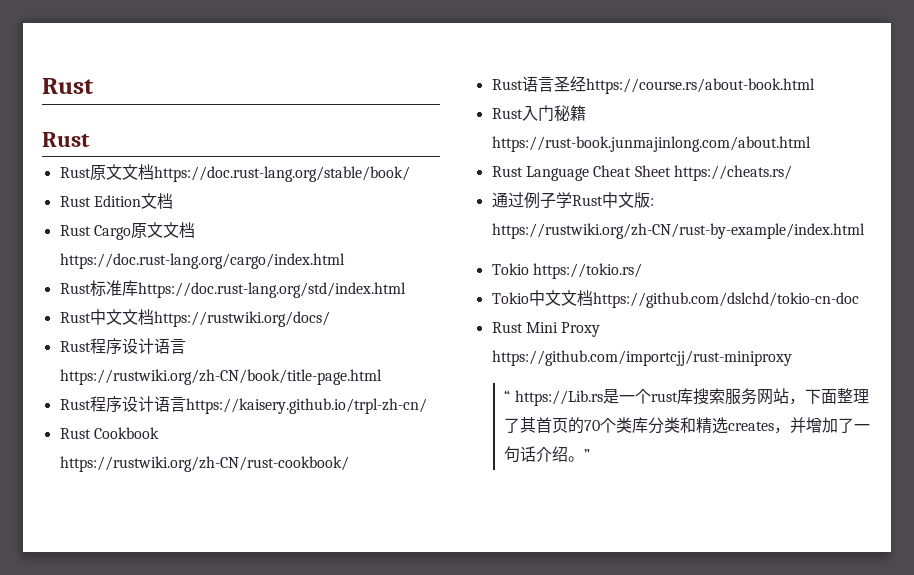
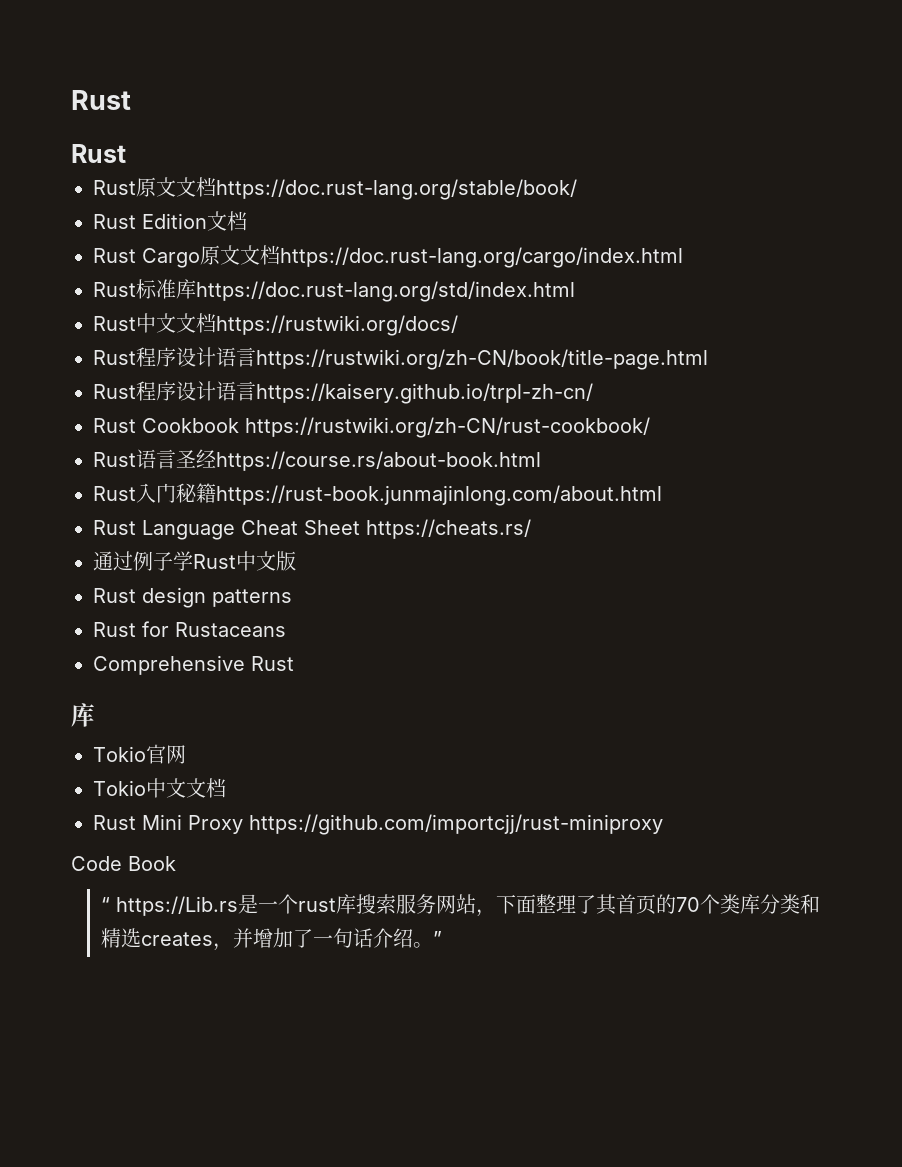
[649,198,654,206] [491,223,865,239] [491,263,642,279] : https://rustwiki.org/zh-CN/rust-by-example/index.html // Tokio https://tokio.rs/ -> [93,587,292,608] [93,621,286,637] [93,655,294,675] [71,703,95,727] [93,744,186,764] // Rust design patterns // Rust for Rustaceans // Comprehensive Rust // 库 // Tokio官网
[592,292,859,308] https://github.com/dslchd/tokio-cn-doc -> (226, 788) none
(792, 358) none -> [71,856,176,871] // Code Book

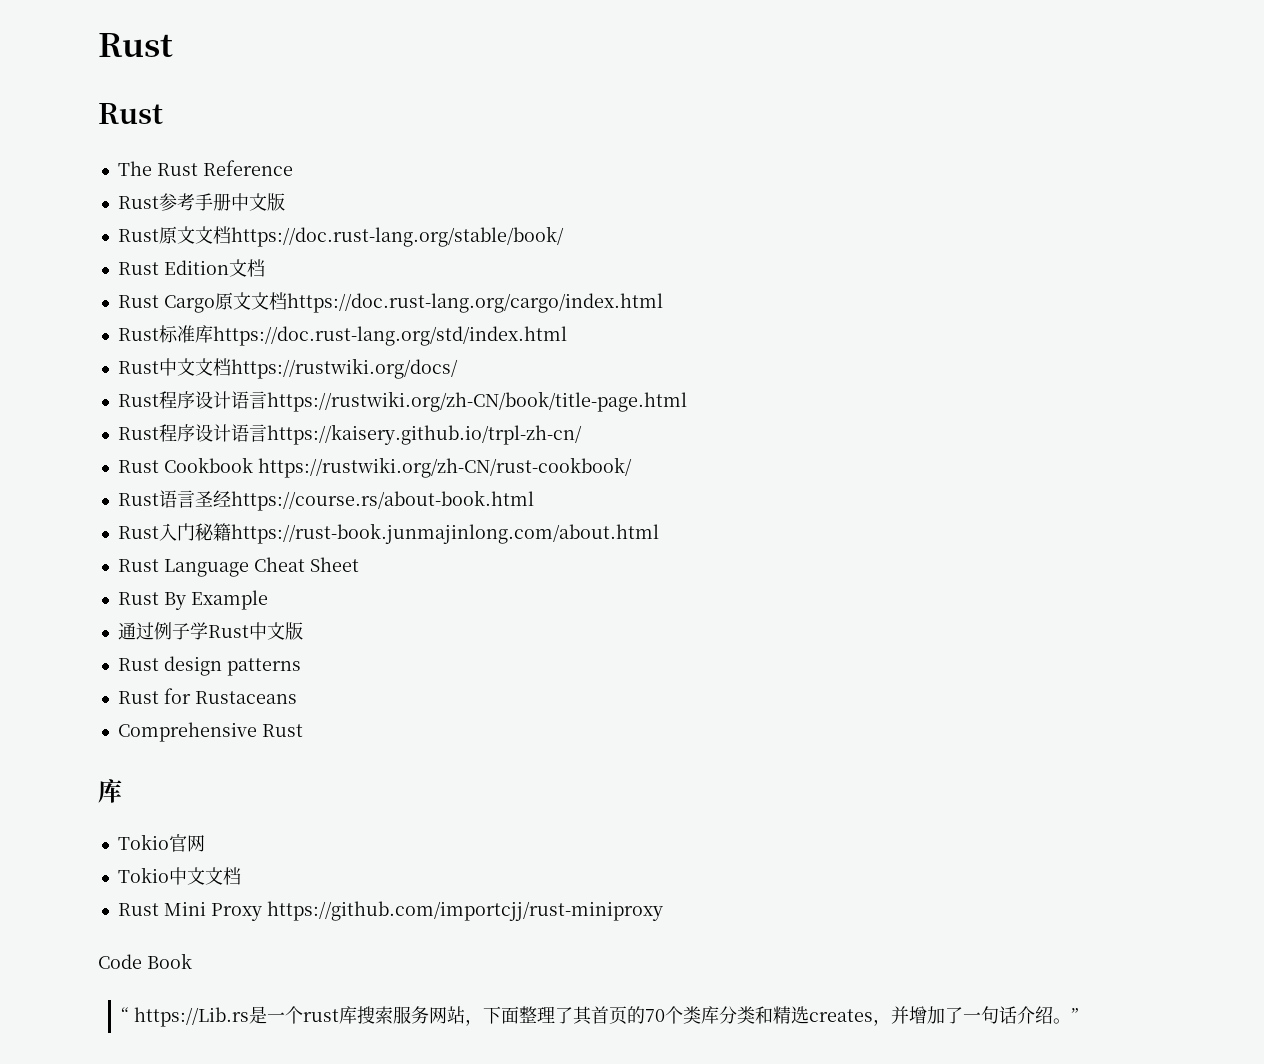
[71,90,131,110] [71,144,126,163] Rust // Rust -> [98,33,173,57] [98,103,163,124] [117,160,293,176] [117,193,285,211] Rust // Rust // The Rust Reference // Rust参考手册中文版
[366,519,531,539] https://cheats.rs/ -> [117,590,268,610] // Rust By Example

